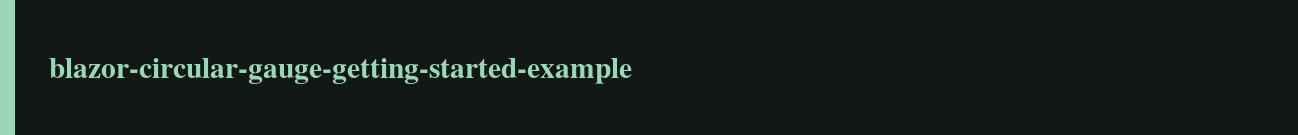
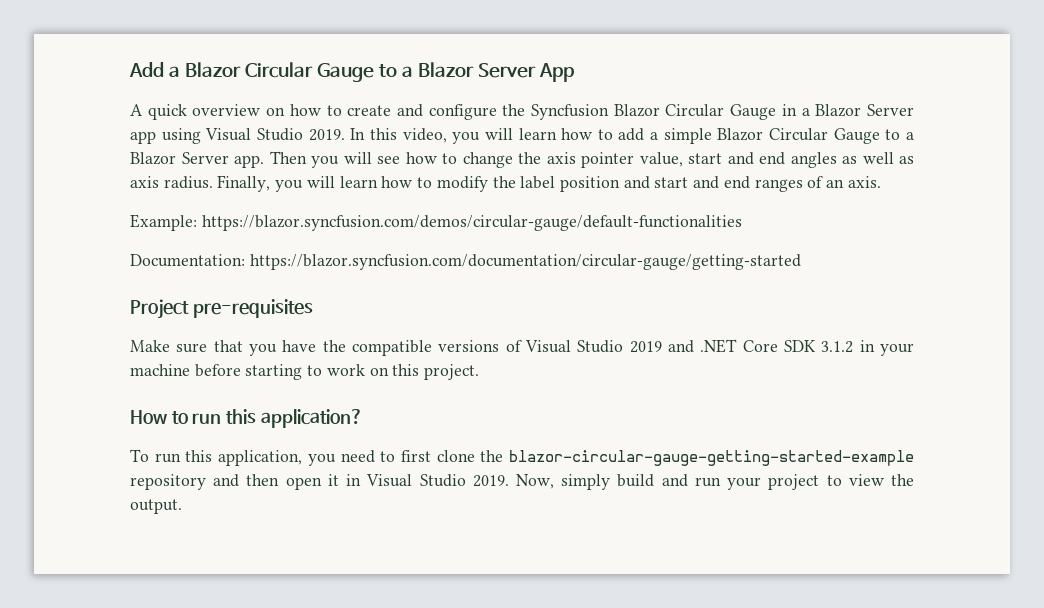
[49,58,632,84] blazor-circular-gauge-getting-started-example -> [129,62,574,82] [130,104,915,120] [130,128,914,144] [130,151,914,168] [130,175,881,192] [130,214,742,231] [130,254,801,270] [130,299,313,319] [130,339,915,356] [130,364,480,380] [130,409,363,428] [130,449,914,466] [130,474,914,490] [130,499,182,514] Add a Blazor Circular Gauge to a Blazor Server App // A quick overview on how to create and configure the Syncfusion Blazor Circular Gauge in a Blazor Server app using Visual Studio 2019. In this video, you will learn how to add a simple Blazor Circular Gauge to a Blazor Server app. Then you will see how to change the axis pointer value, start and end angles as well as axis radius. Finally, you will learn how to modify the label position and start and end ranges of an axis. // Example: https://blazor.syncfusion.com/demos/circular-gauge/default-functionalities // Documentation: https://blazor.syncfusion.com/documentation/circular-gauge/getting-started // Project pre-requisites // Make sure that you have the compatible versions of Visual Studio 2019 and .NET Core SDK 3.1.2 in your machine before starting to work on this project. // How to run this application? // To run this application, you need to first clone the blazor-circular-gauge-getting-started-example repository and then open it in Visual Studio 2019. Now, simply build and run your project to view the output.

